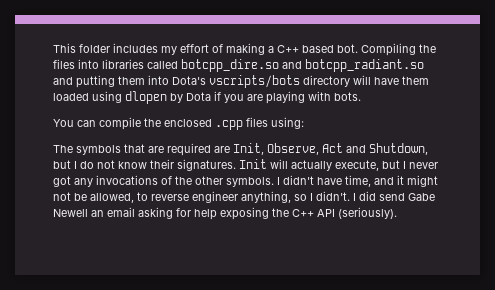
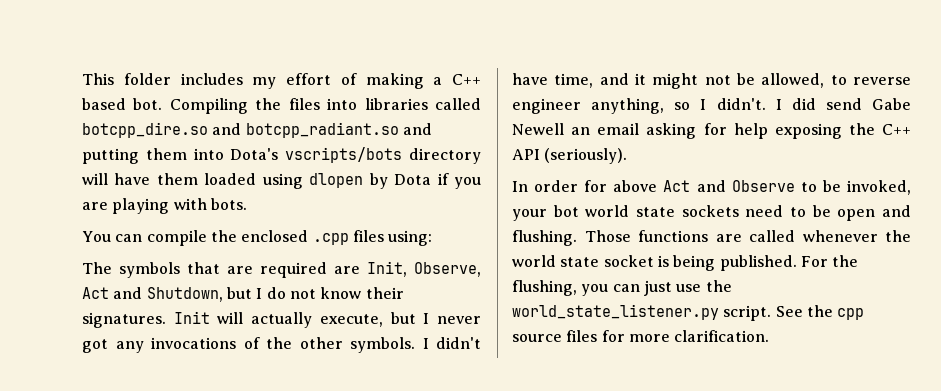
(397, 213) none -> [512,180,911,195] [512,205,911,221] [512,230,911,246] [512,255,859,271] [512,280,732,296] [512,304,865,321] [512,330,770,342] // In order for above Act and Observe to be invoked, your bot world state sockets need to be open and flushing. Those functions are called whenever the world state socket is being published. For the flushing, you can just use the world_state_listener.py script. See the cpp source files for more clarification.

